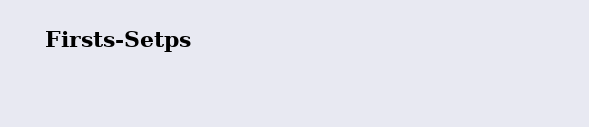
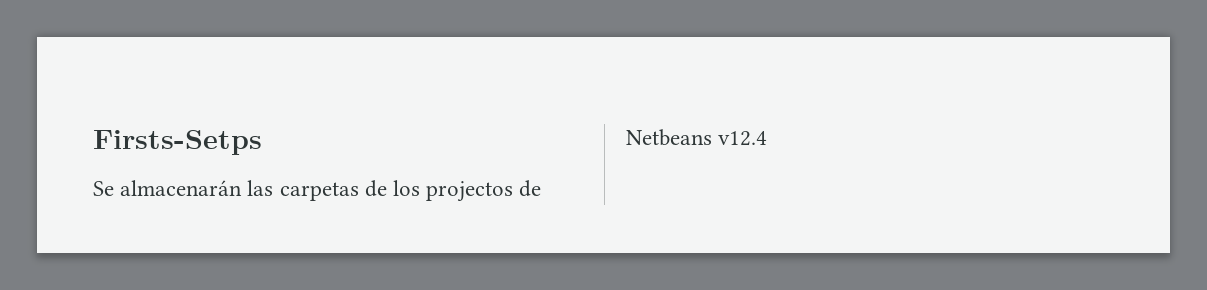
(191, 41) none -> [93,180,542,202] [626,129,768,146] // Se almacenarán las carpetas de los projectos de Netbeans v12.4

